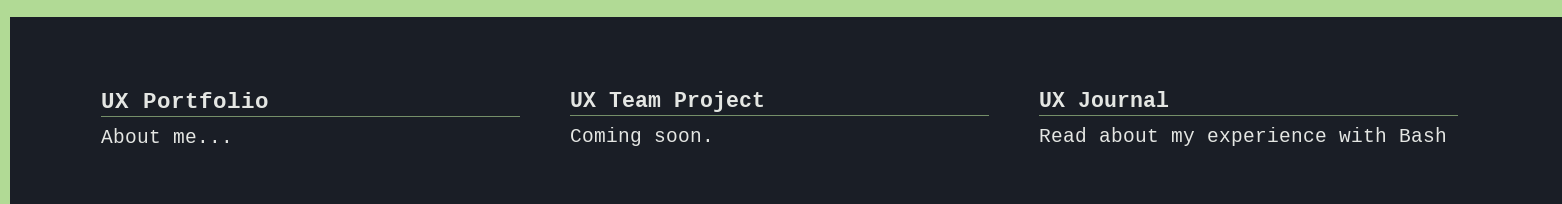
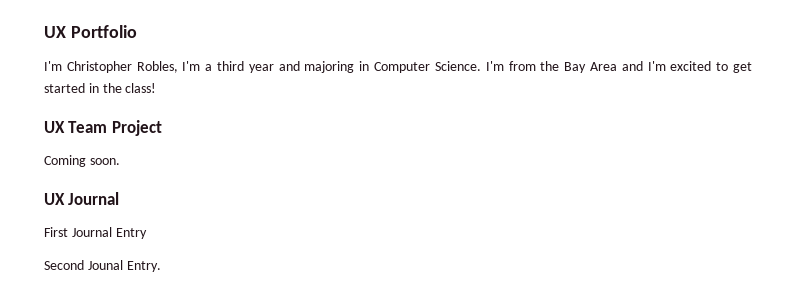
[101,128,233,143] About me... -> [44,61,753,73] [44,83,157,93] I'm Christopher Robles, I'm a third year and majoring in Computer Science. I'm from the Bay Area and I'm excited to get started in the class!
[1039,127,1447,146] Read about my experience with Bash -> [44,227,147,239] [44,260,161,272] First Journal Entry // Second Jounal Entry.

